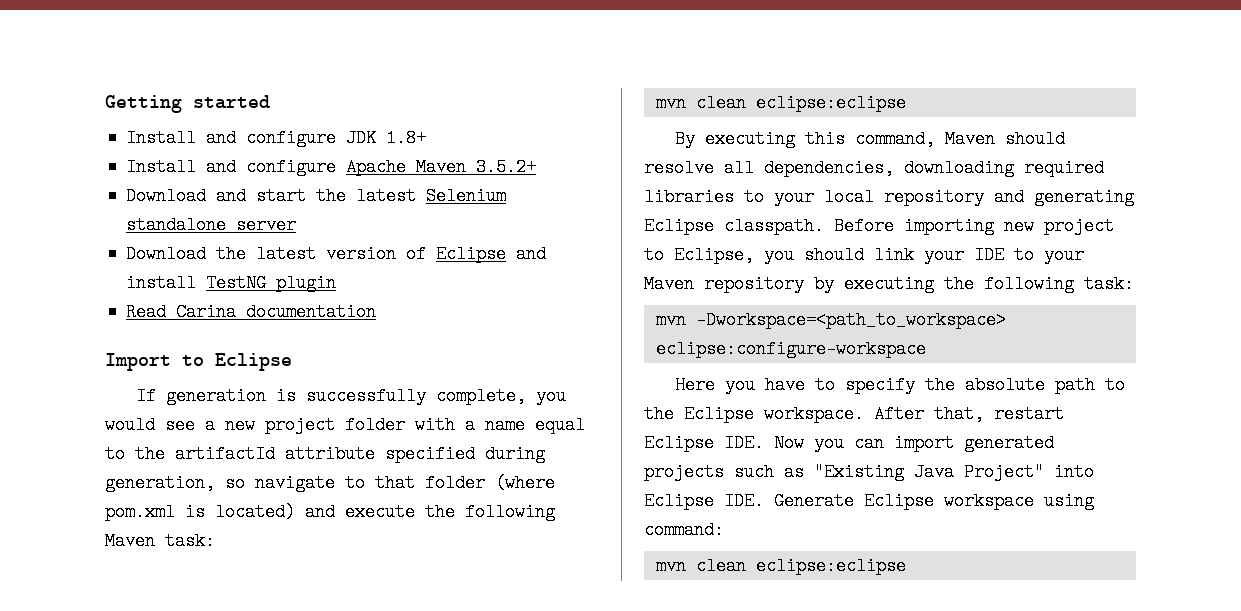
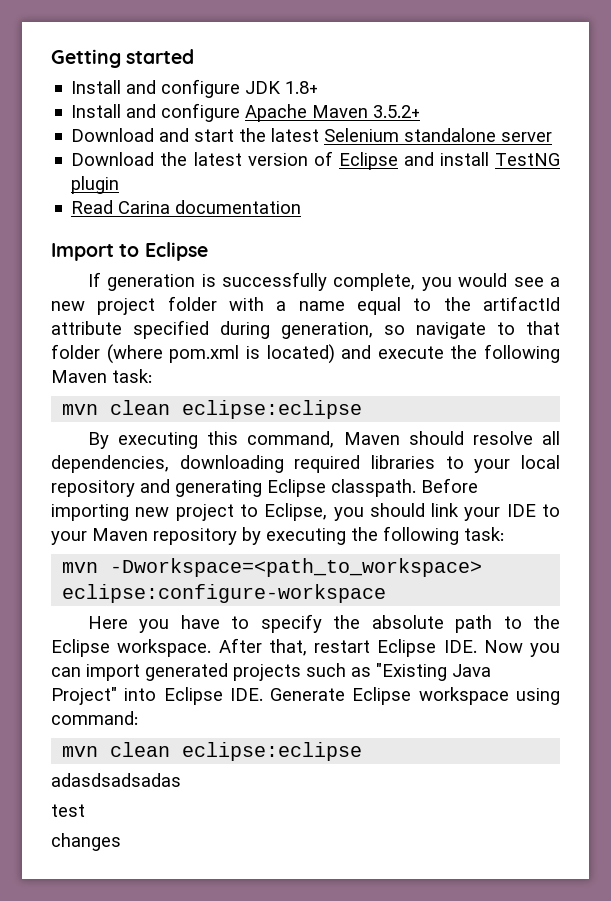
(906, 566) none -> [51,773,181,787] [51,804,85,817] [51,833,121,851] // adasdsadsadas // test // changes

